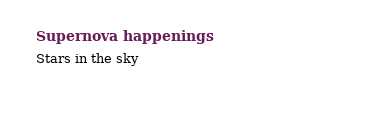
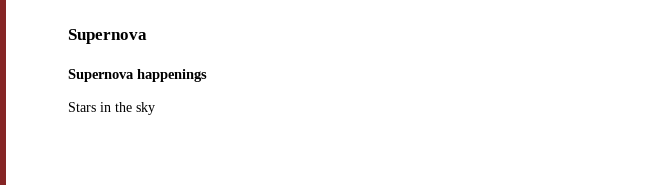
[36,31,118,44] Supernova -> [68,29,147,44] [68,69,134,82] Supernova // Supernova

